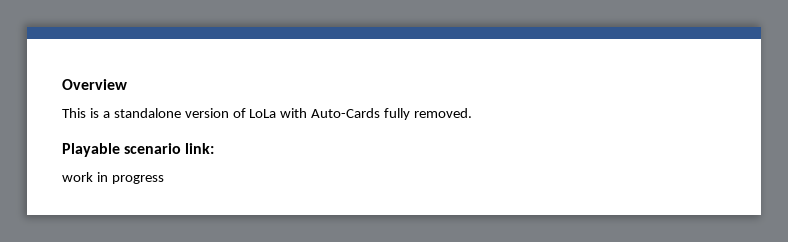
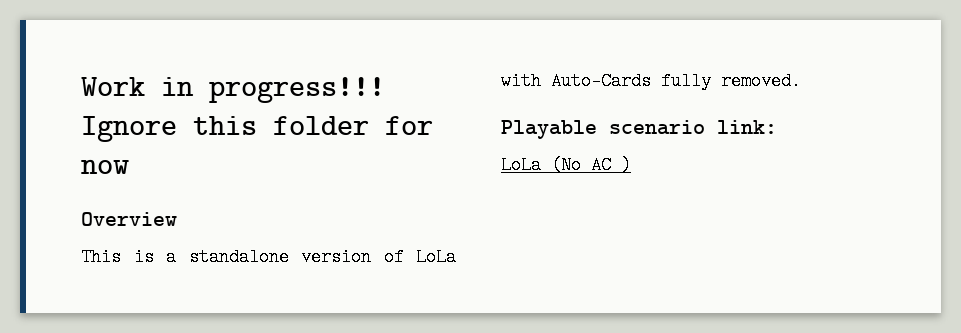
(62, 84) none -> [81,77,385,103] [81,116,433,142] [81,159,129,174] Work in progress!!! Ignore this folder for now //
[62,172,164,184] work in progress -> [501,156,631,174] LoLa (No AC )

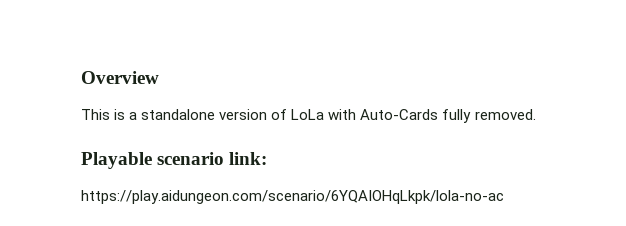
[81,77,385,103] [81,116,433,142] [81,159,129,174] Work in progress!!! Ignore this folder for now // -> (81, 77) none
[501,156,631,174] LoLa (No AC ) -> [81,190,504,204] https://play.aidungeon.com/scenario/6YQAIOHqLkpk/lola-no-ac

